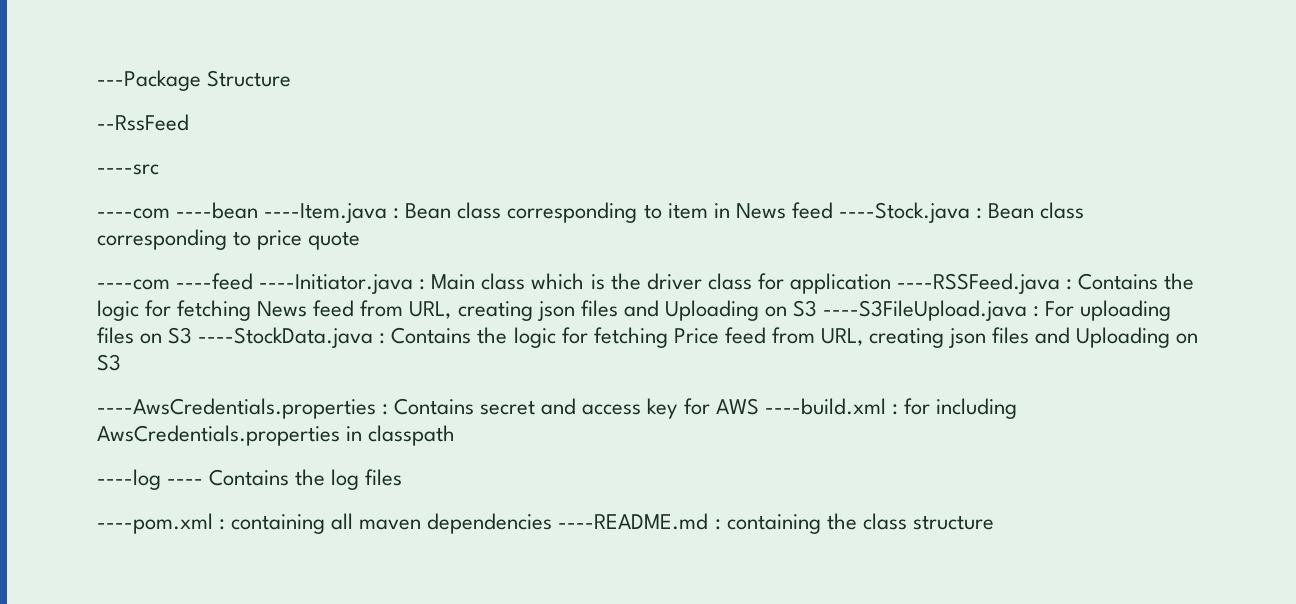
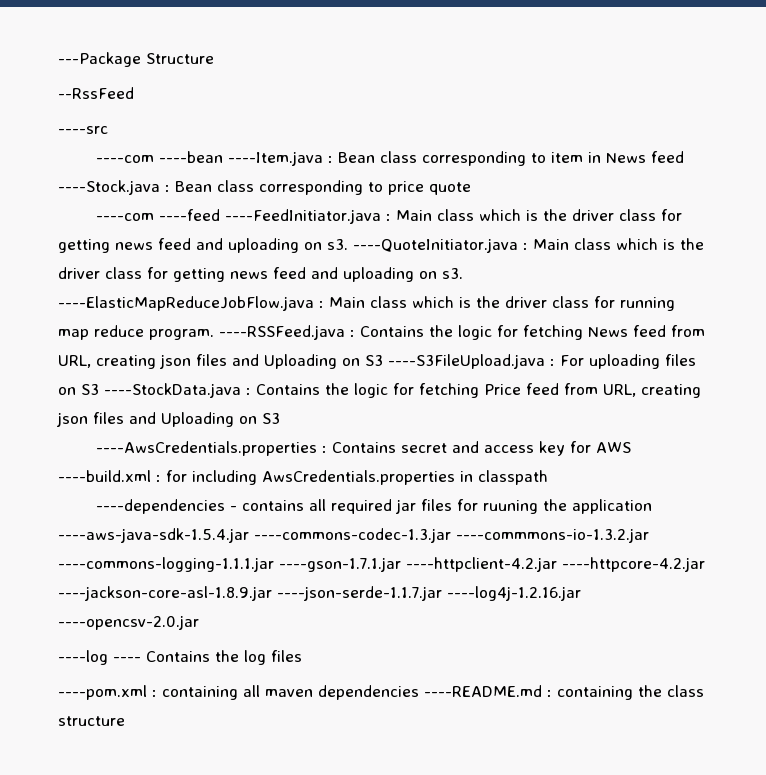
[259,273,891,294] ----Initiator.java : Main class which is the driver class for application -> [224,209,682,224] [58,238,704,253] [58,267,463,282] [58,296,675,311] [58,325,214,340] ----FeedInitiator.java : Main class which is the driver class for getting news feed and uploading on s3. ----QuoteInitiator.java : Main class which is the driver class for getting news feed and uploading on s3. ----ElasticMapReduceJobFlow.java : Main class which is the driver class for running map reduce program.
(456, 435) none -> [95,499,652,514] [58,528,649,543] [58,557,705,572] [58,586,581,601] [58,615,199,630] // ----dependencies - contains all required jar files for ruuning the application ----aws-java-sdk-1.5.4.jar ----commons-codec-1.3.jar ----commmons-io-1.3.2.jar ----commons-logging-1.1.1.jar ----gson-1.7.1.jar ----httpclient-4.2.jar ----httpcore-4.2.jar ----jackson-core-asl-1.8.9.jar ----json-serde-1.1.7.jar ----log4j-1.2.16.jar ----opencsv-2.0.jar

